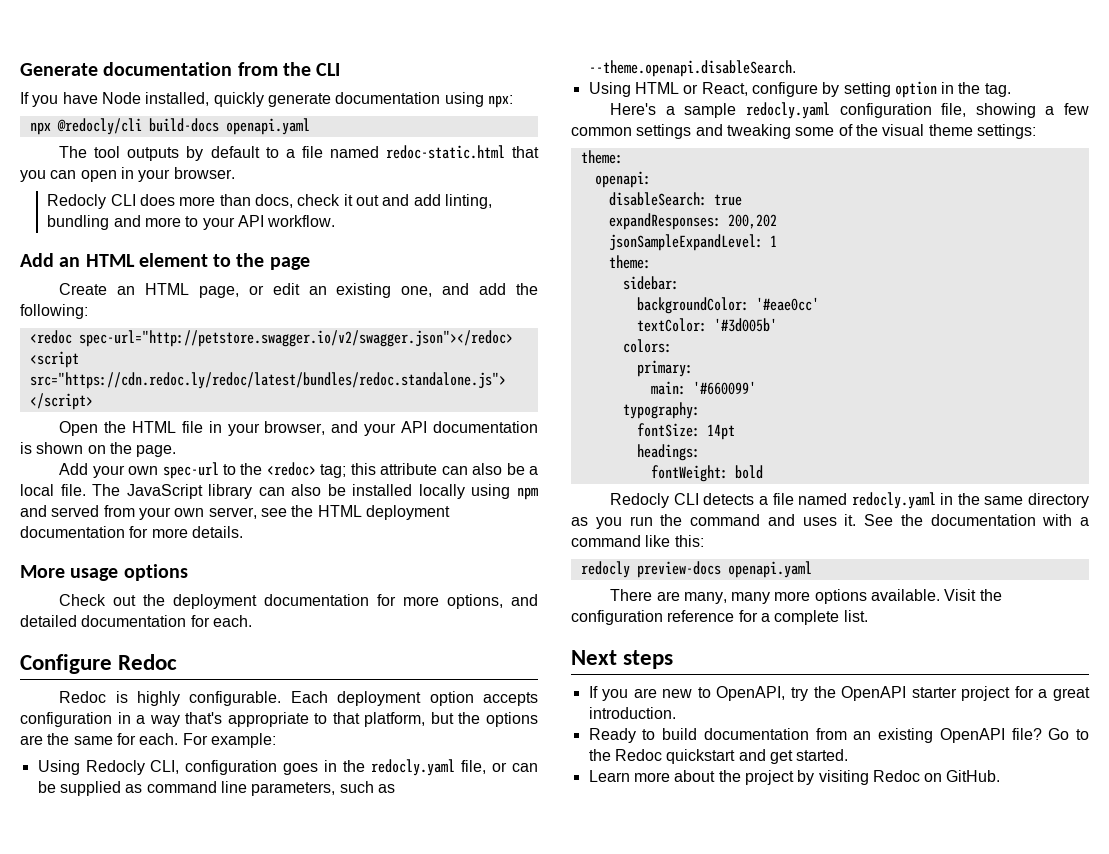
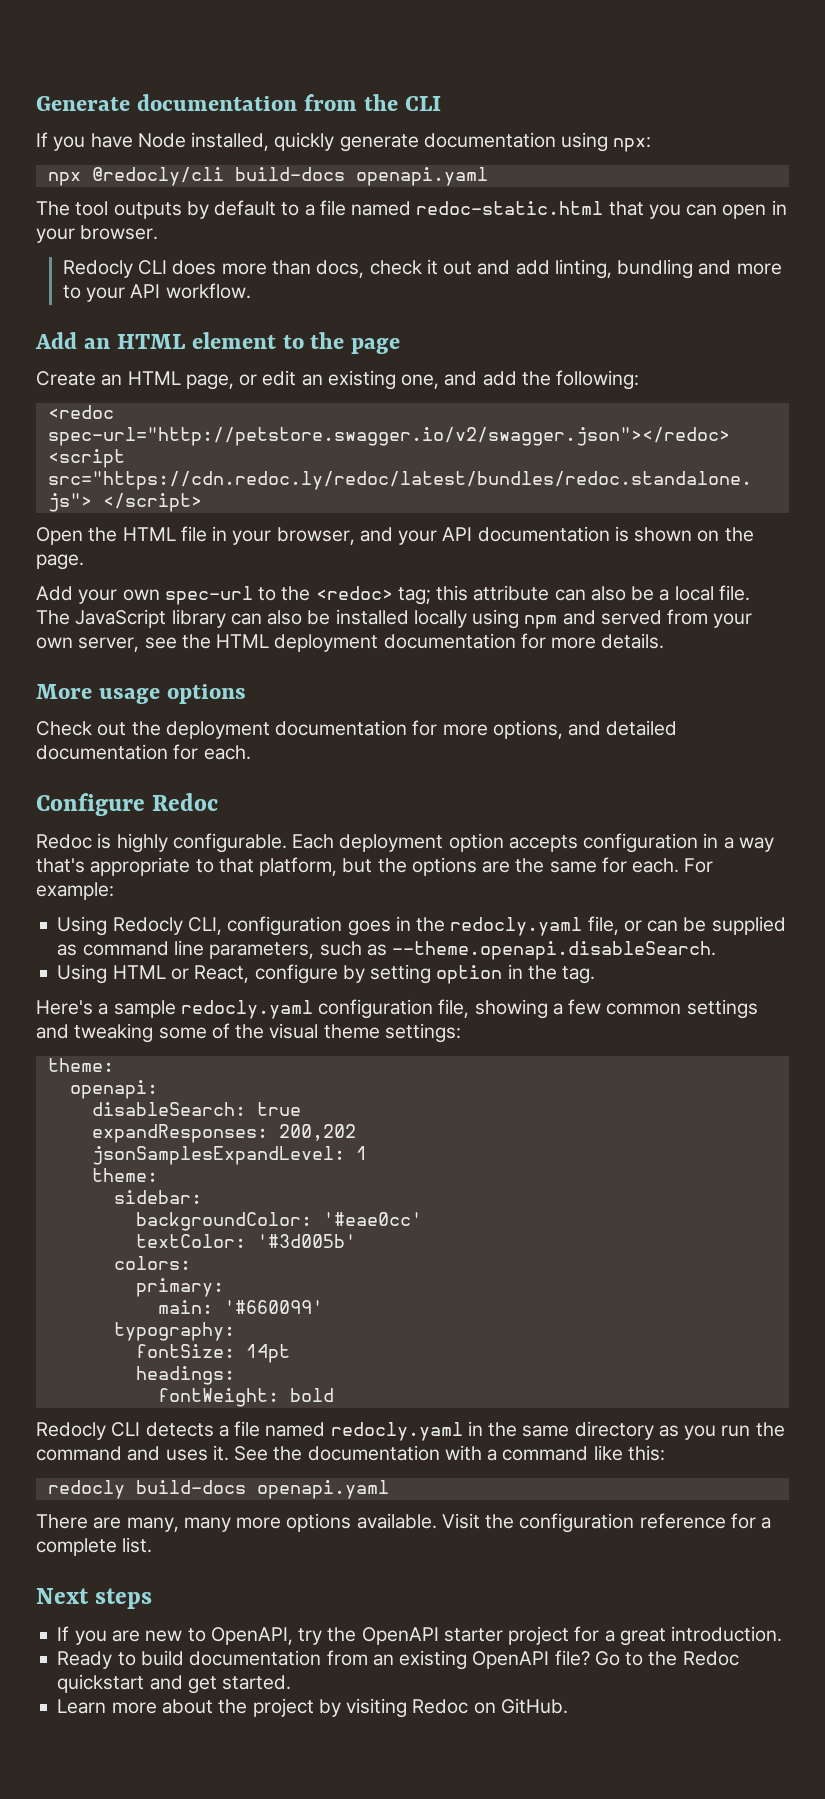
[608,234,763,251] jsonSampleExpandLevel: -> [91,1146,345,1165] jsonSamplesExpandLevel:
[636,561,721,578] preview-docs -> [135,1480,246,1494] build-docs

